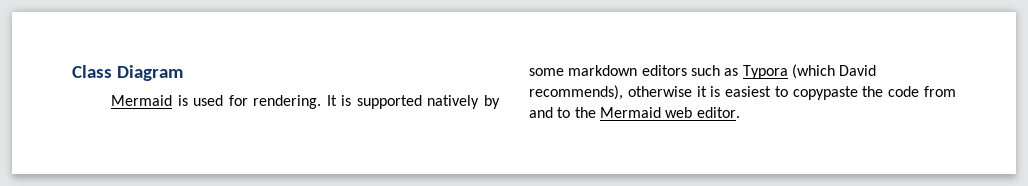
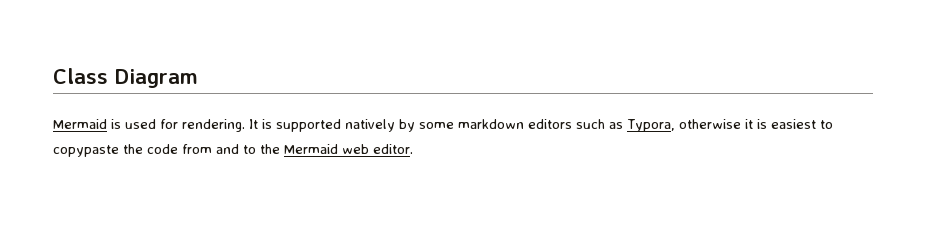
[742,64,877,79] [529,85,623,100] Typora (which David recommends), -> [627,119,675,132] Typora,

